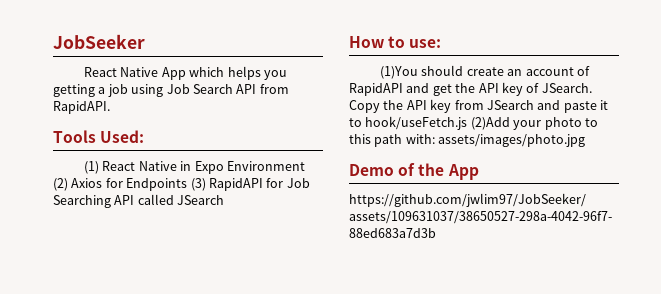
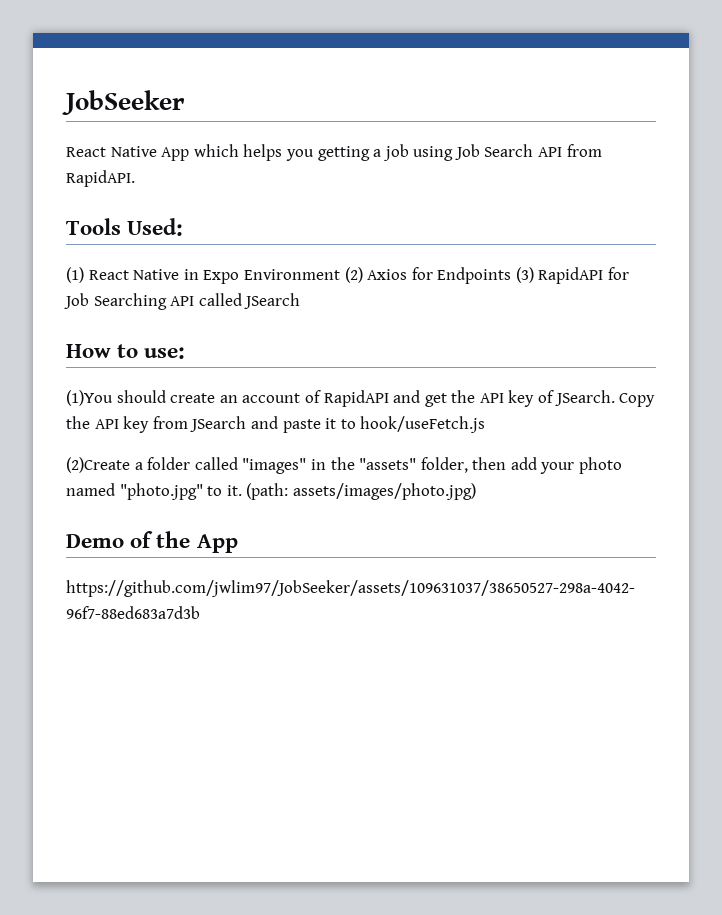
[470,117,598,130] [349,134,586,147] (2)Add your photo to this path with: assets/images/photo.jpg -> [66,457,623,474] [66,483,476,500] // (2)Create a folder called "images" in the "assets" folder, then add your photo named "photo.jpg" to it. (path: assets/images/photo.jpg)

